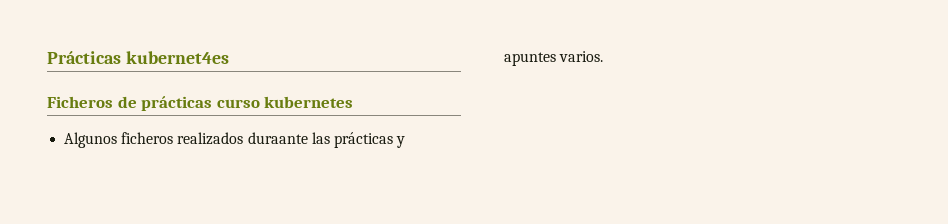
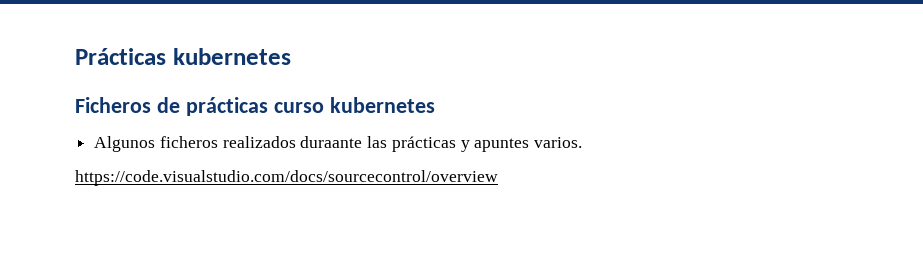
[125,51,229,64] kubernet4es -> [172,48,291,65] kubernetes
(604, 56) none -> [75,170,498,186] // https://code.visualstudio.com/docs/sourcecontrol/overview

